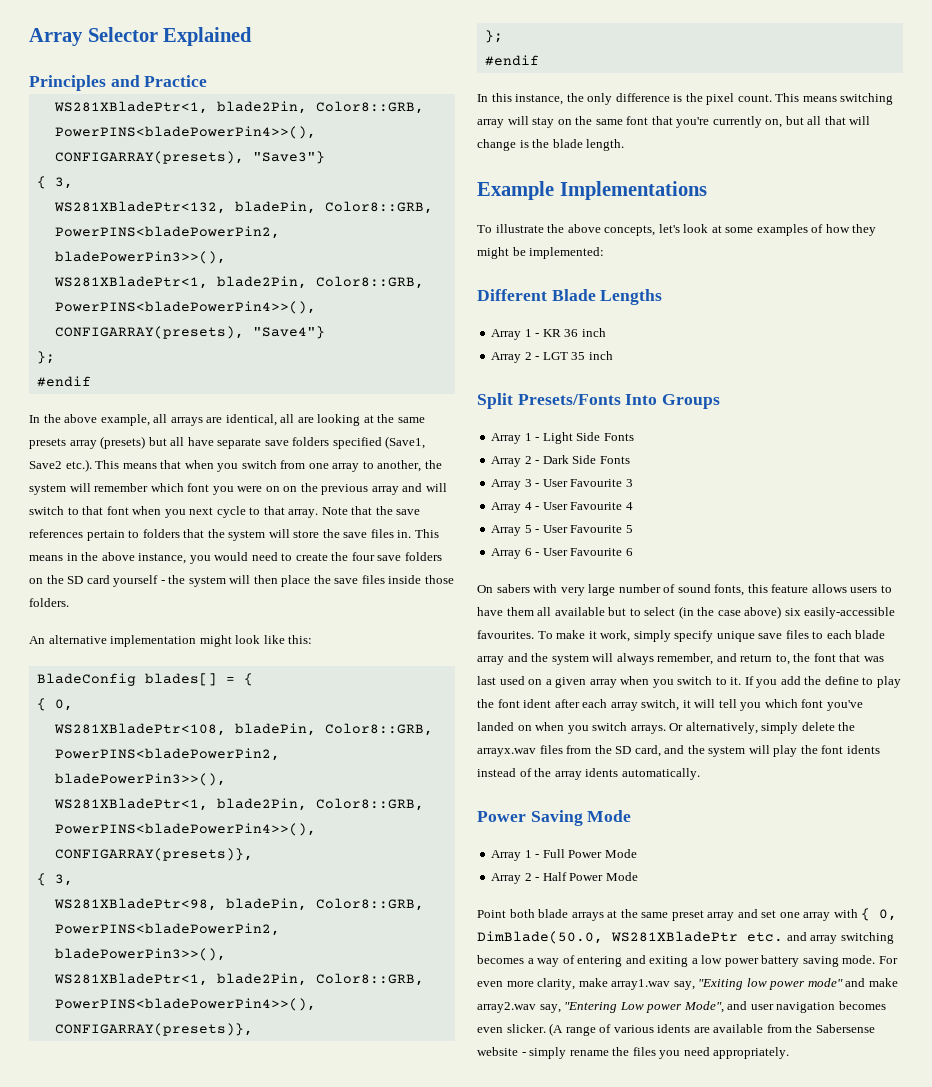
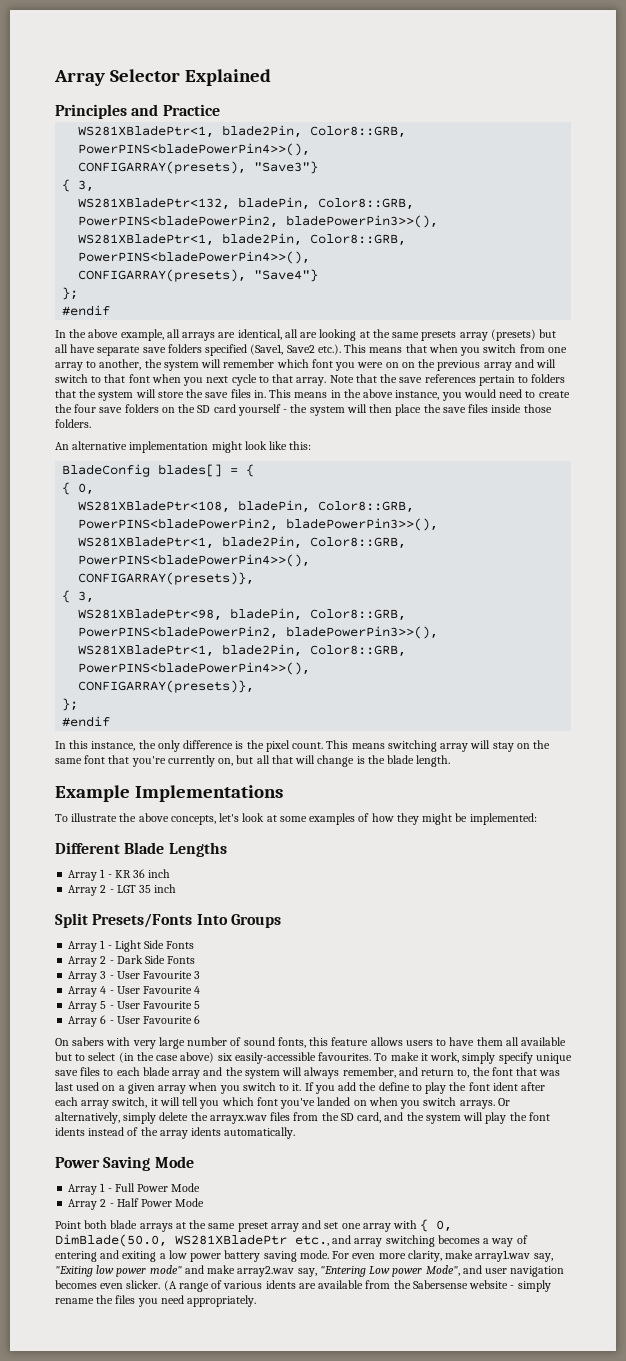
[747,932,783,942] etc. -> [295,1235,329,1246] etc.,

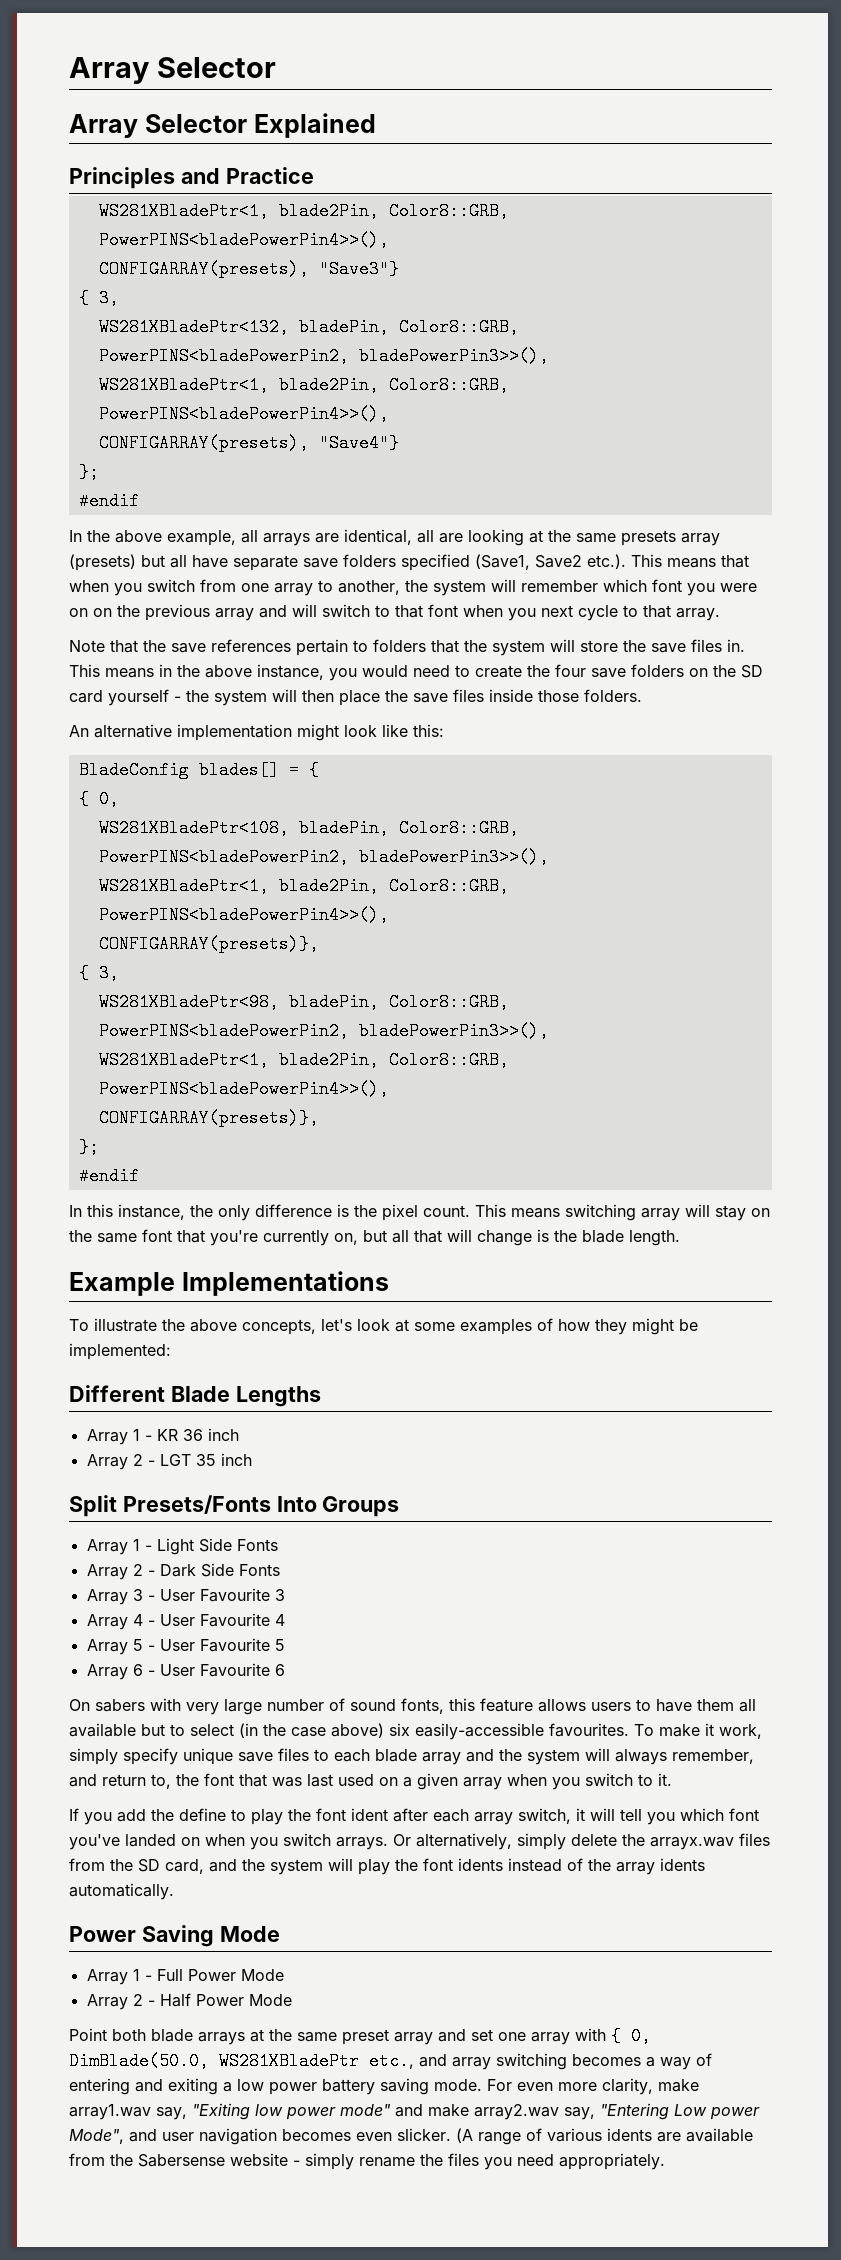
[54,69,180,86] Array Selector -> [69,57,276,84] [69,114,247,138] Array Selector // Array Selector
(327, 381) none -> (720, 614) //
(302, 1087) none -> (672, 1779) //

